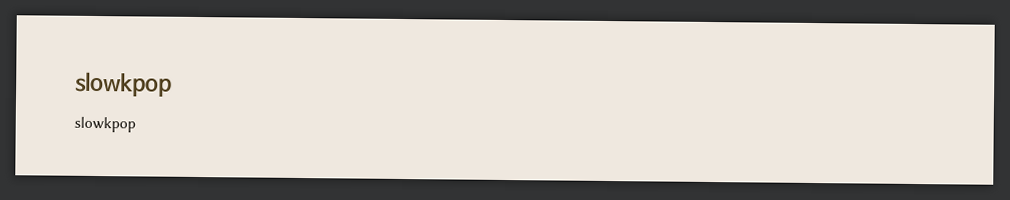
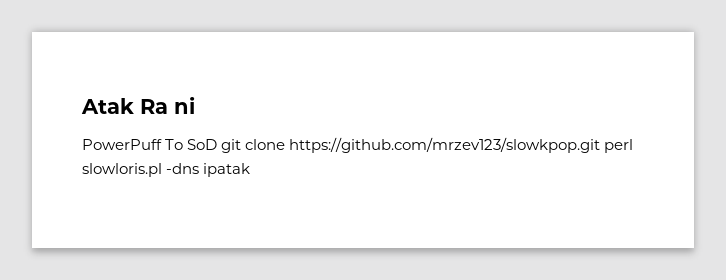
[75,71,172,97] [74,116,136,133] slowkpop // slowkpop -> [81,97,195,114] [82,137,634,153] [82,163,251,177] Atak Ra ni // PowerPuff To SoD git clone https://github.com/mrzev123/slowkpop.git perl slowloris.pl -dns ipatak

